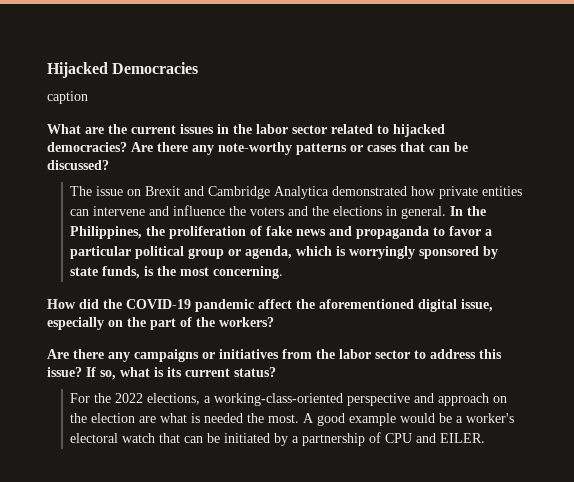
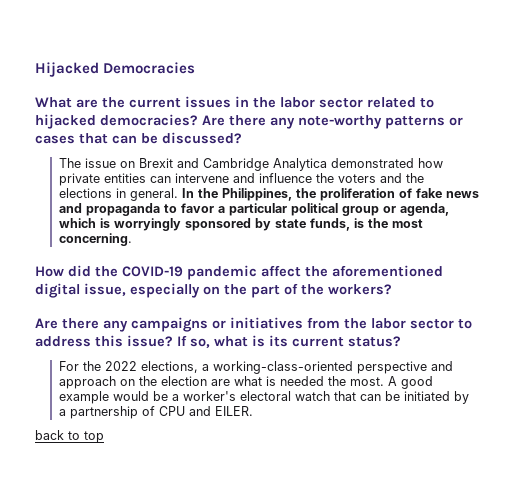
[47,91,88,104] // caption -> (196, 68) none
(486, 438) none -> [35,430,104,443] // back to top

